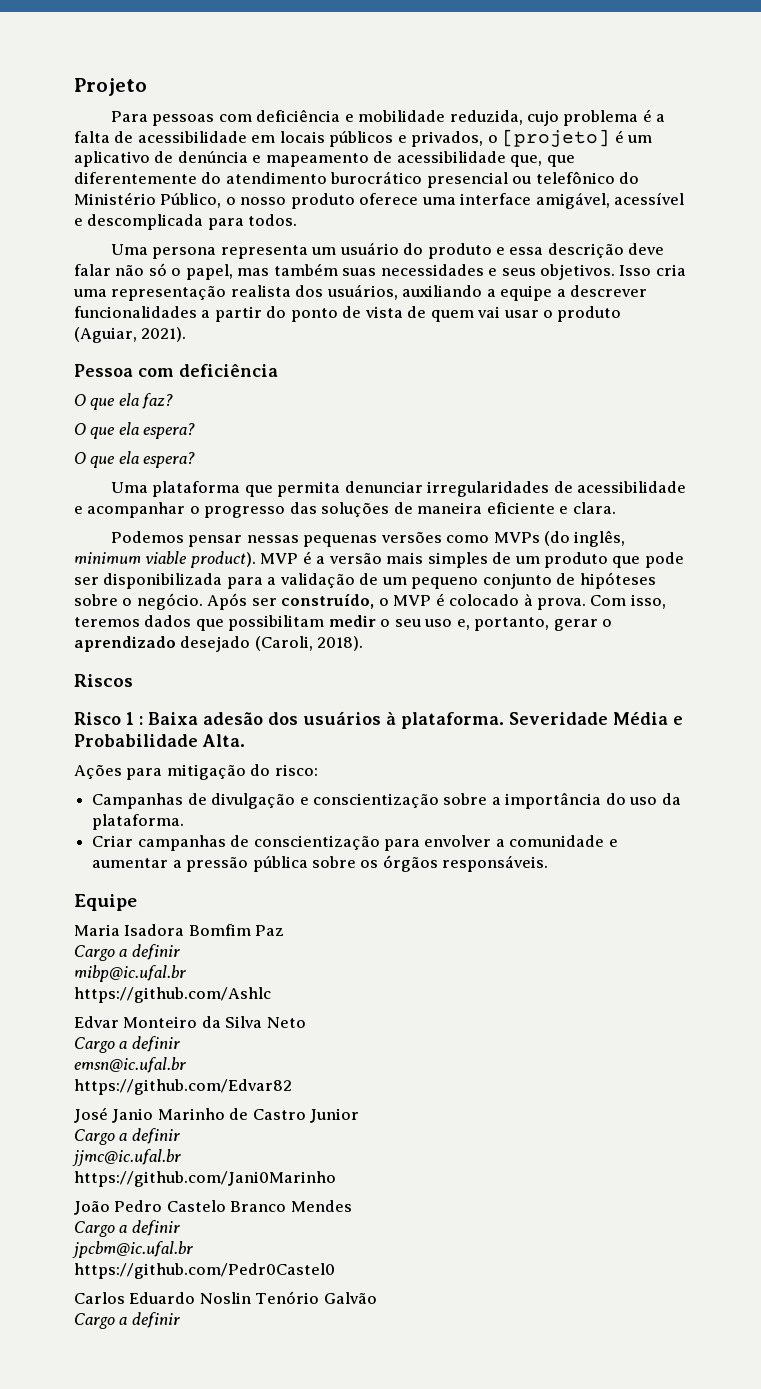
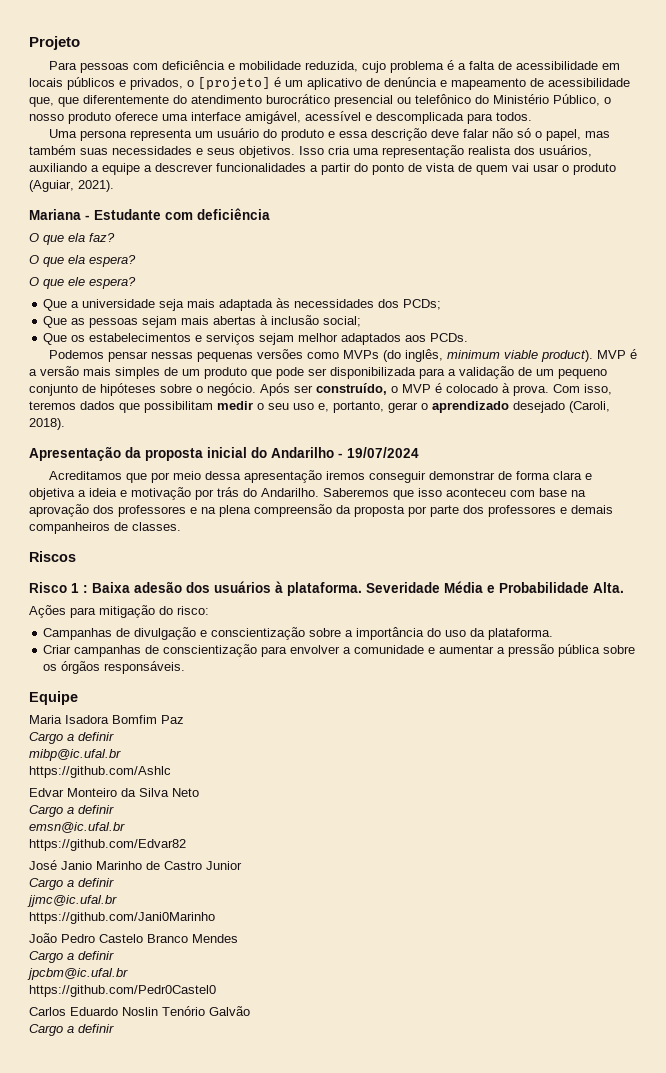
[74,364,133,377] Pessoa -> [29,209,161,220] Mariana - Estudante
[118,451,196,468] [110,481,687,497] [74,502,616,518] ela espera? // Uma plataforma que permita denunciar irregularidades de acessibilidade e acompanhar o progresso das soluções de maneira eficiente e clara. -> [68,277,136,289] [43,298,442,311] [43,315,362,328] [43,333,469,345] ele espera? // Que a universidade seja mais adaptada às necessidades dos PCDs; // Que as pessoas sejam mais abertas à inclusão social; // Que os estabelecimentos e serviços sejam melhor adaptados aos PCDs.
(364, 643) none -> [29,446,419,461] [48,470,592,483] [29,487,586,500] [29,504,613,517] [29,522,181,534] // Apresentação da proposta inicial do Andarilho - 19/07/2024 // Acreditamos que por meio dessa apresentação iremos conseguir demonstrar de forma clara e objetiva a ideia e motivação por trás do Andarilho. Saberemos que isso aconteceu com base na aprovação dos professores e na plena compreensão da proposta por parte dos professores e demais companheiros de classes.

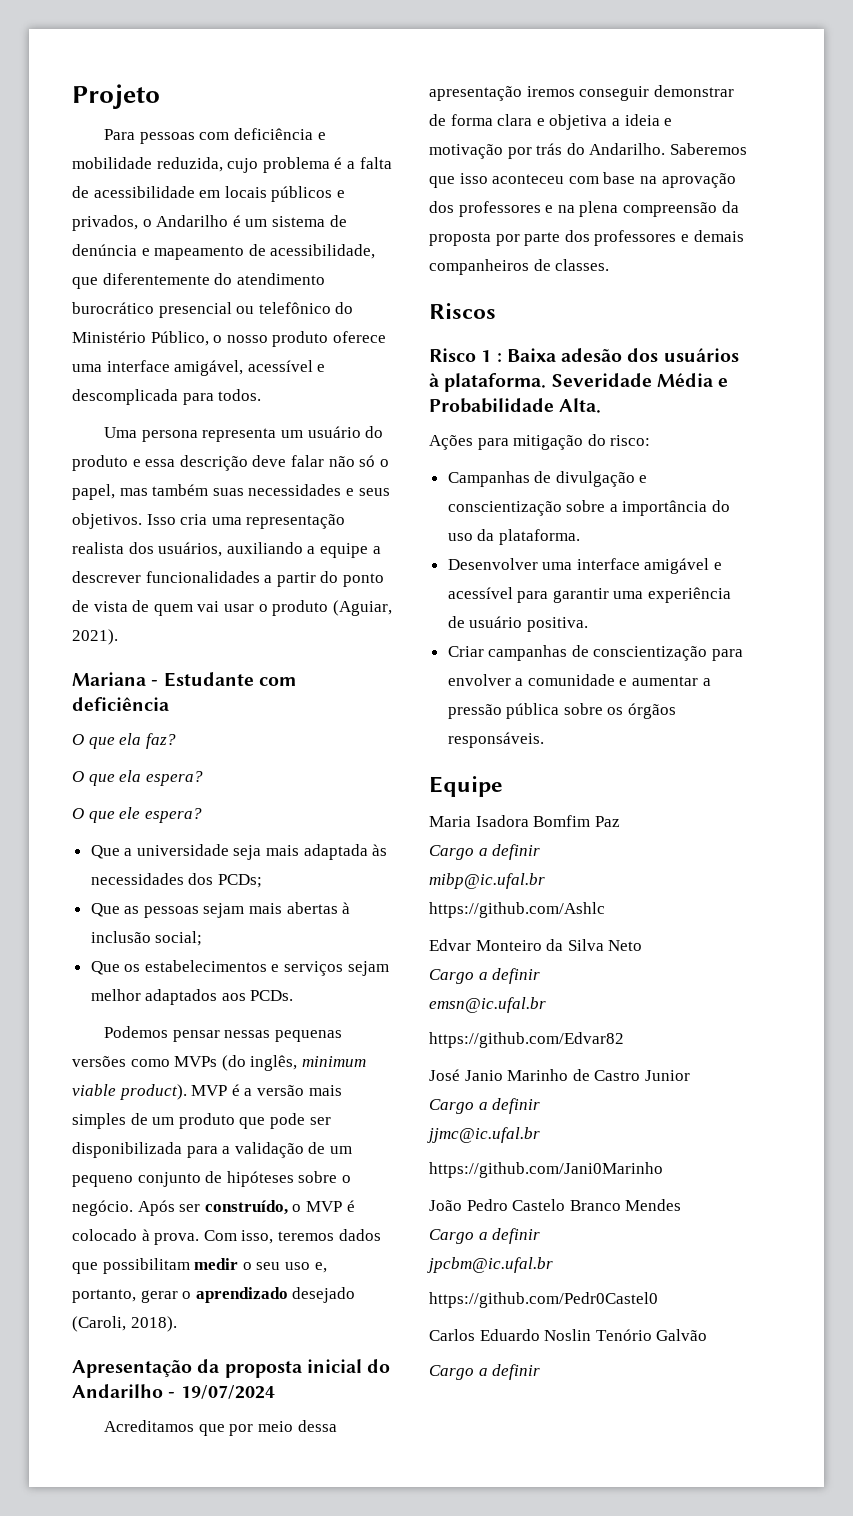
[198,77,270,90] [projeto] -> [156,215,229,227] Andarilho
[307,78,362,90] aplicativo -> [271,216,325,227] sistema
[548,78,630,87] [29,97,54,107] acessibilidade que, -> [270,244,376,259] acessibilidade,
(554, 634) none -> [447,558,723,574] [447,587,732,603] [447,616,588,632] // Desenvolver uma interface amigável e acessível para garantir uma experiência de usuário positiva.

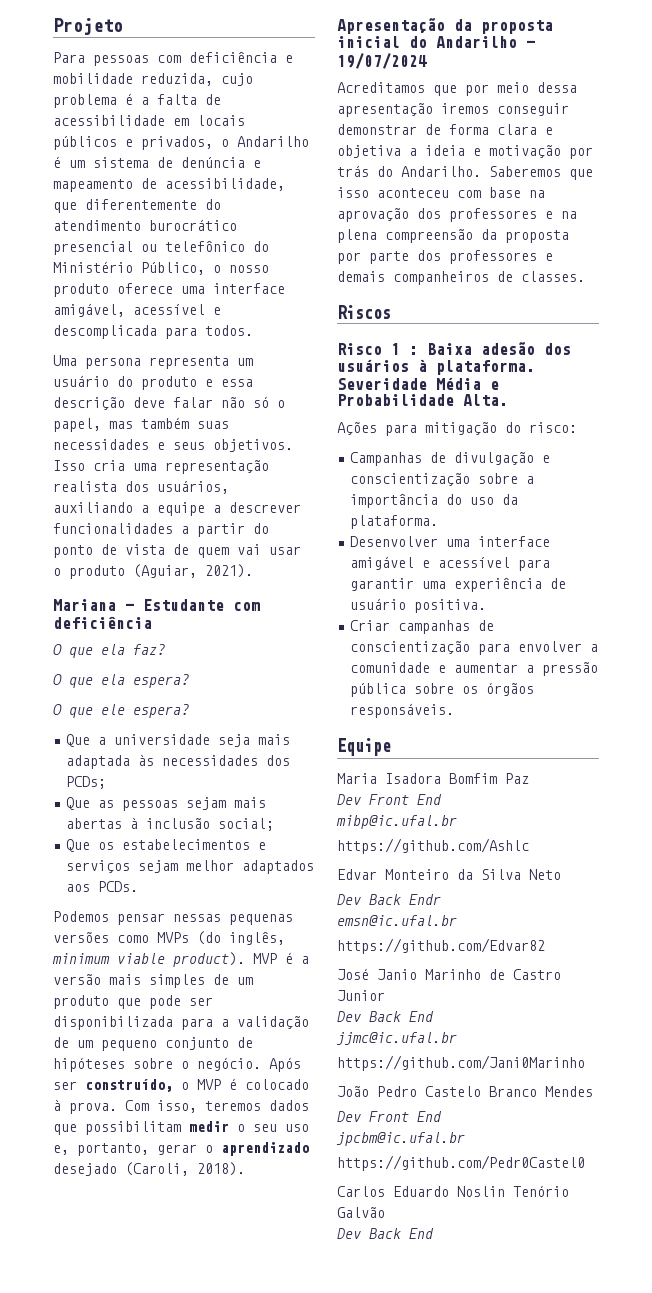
[429,844,541,860] Cargo a definir -> [337,794,442,805] Dev Front End
[429,968,541,984] Cargo a definir -> [337,894,441,905] Dev Back Endr
[429,1098,541,1114] Cargo a definir -> [337,1011,434,1022] Dev Back End
[429,1228,541,1244] Cargo a definir -> [337,1111,442,1122] Dev Front End
[429,1364,541,1380] Cargo a definir -> [337,1228,434,1239] Dev Back End

